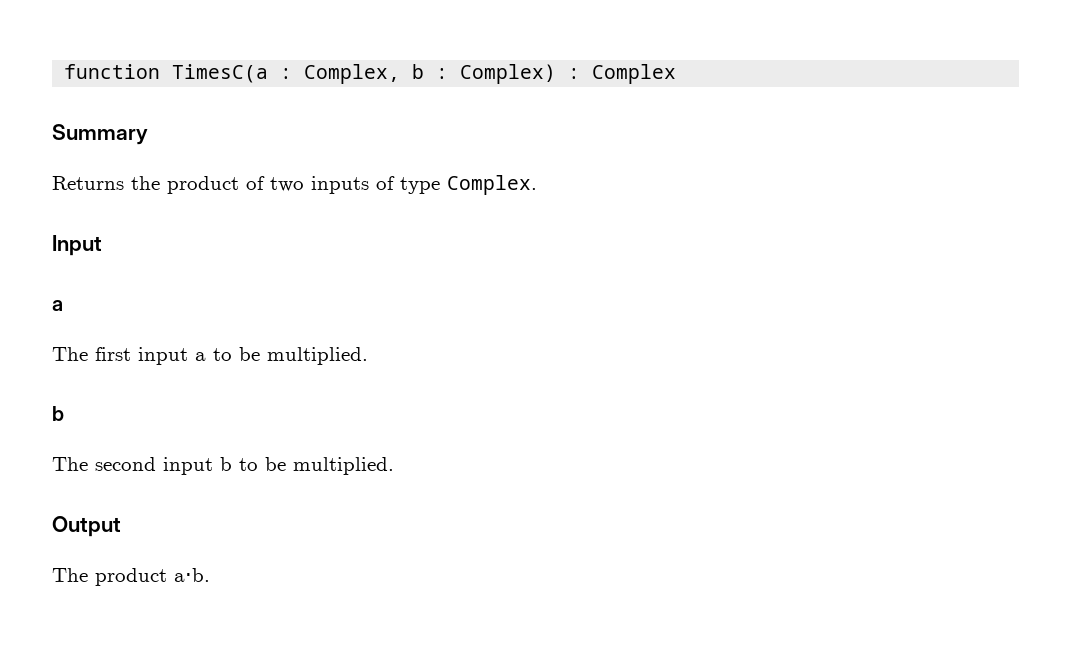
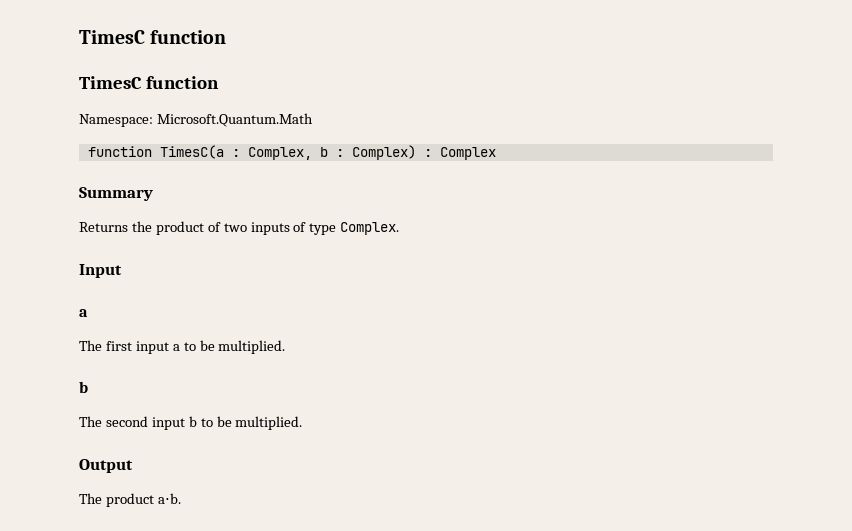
(64, 71) none -> [79,30,227,44] [79,76,219,89] [79,113,313,127] TimesC function // TimesC function // Namespace: Microsoft.Quantum.Math //

